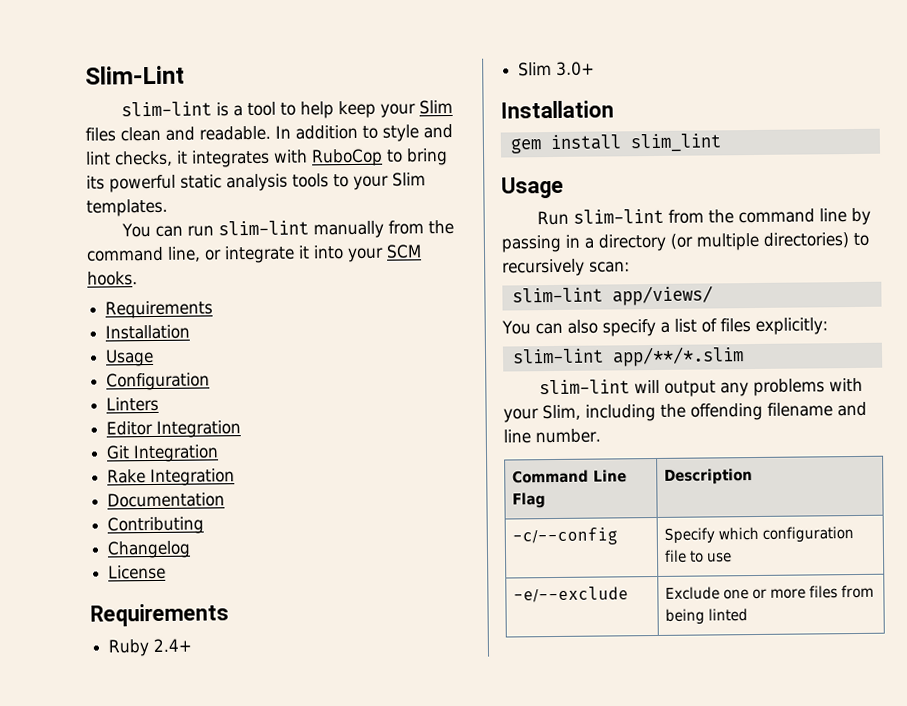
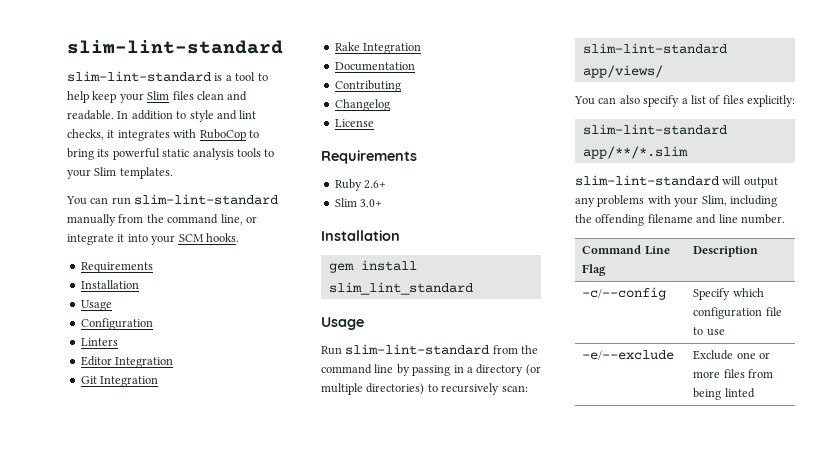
[85,65,185,85] [121,101,213,117] Slim-Lint // slim-lint -> [67,40,283,54] [67,71,211,82] slim-lint-standard // slim-lint-standard
[218,220,310,236] slim-lint -> [134,194,279,205] slim-lint-standard
[153,638,193,652] 2.4+ -> [364,180,387,189] 2.6+
[629,133,722,153] slim_lint -> [328,282,473,295] slim_lint_standard
[573,208,665,224] slim-lint -> [345,344,490,355] slim-lint-standard
[511,287,603,303] slim-lint -> [582,43,727,54] slim-lint-standard
[511,348,604,364] slim-lint -> [582,124,727,135] slim-lint-standard
[539,379,631,395] slim-lint -> [575,175,719,186] slim-lint-standard

